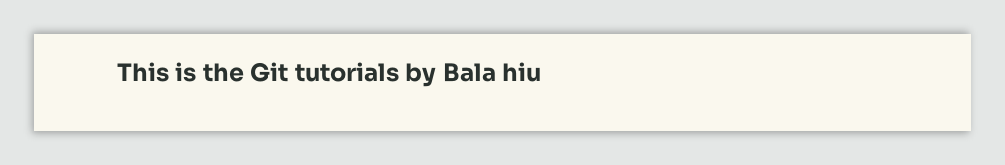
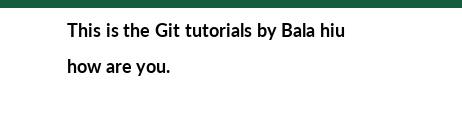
(542, 72) none -> [67,59,171,76] // how are you.

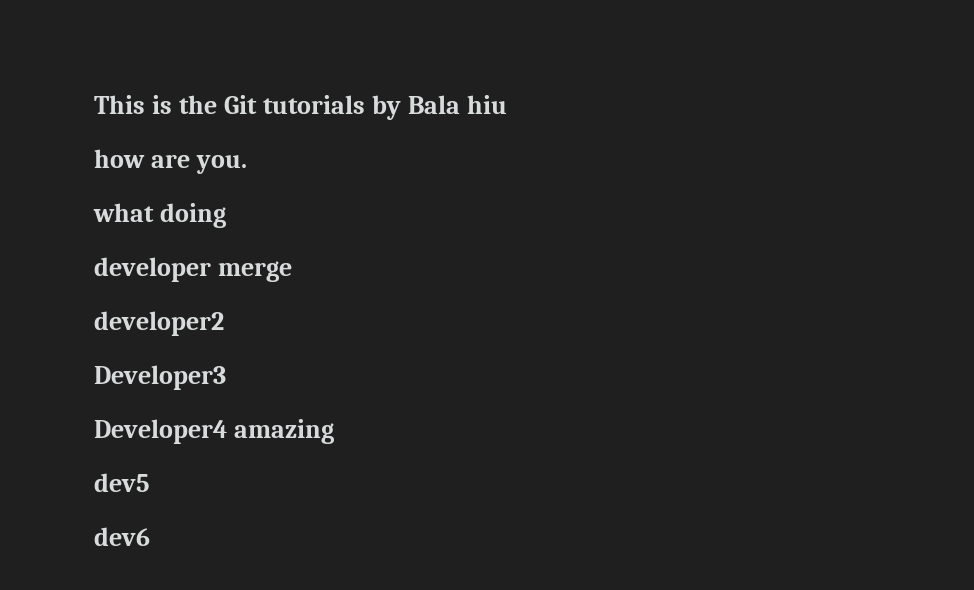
(171, 69) none -> [93,203,227,228] [94,257,293,282] [94,311,224,336] [94,365,226,390] [94,419,335,444] [94,473,150,492] [94,527,150,546] // what doing // developer merge // developer2 // Developer3 // Developer4 amazing // dev5 // dev6

